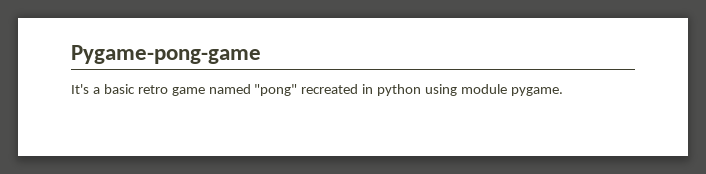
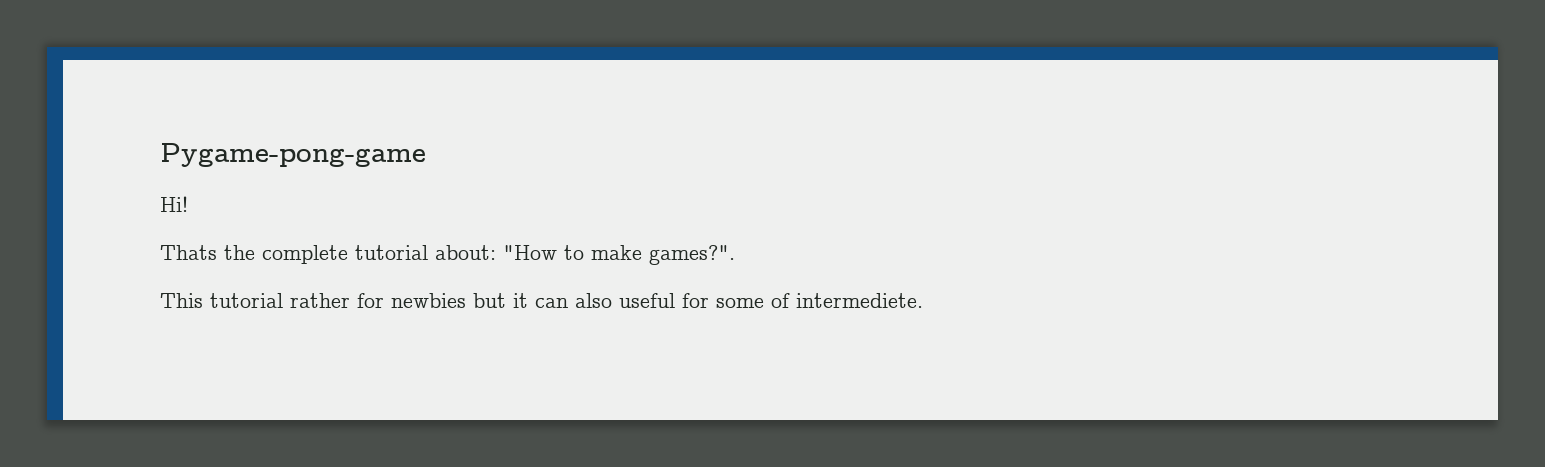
[71,84,563,96] It's a basic retro game named "pong" recreated in python using module pygame. -> [160,196,188,212] [160,245,735,265] [160,293,923,308] Hi! // Thats the complete tutorial about: "How to make games?". // This tutorial rather for newbies but it can also useful for some of intermediete.

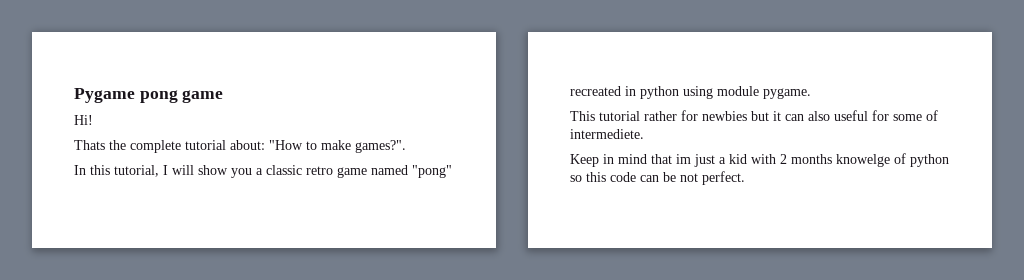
[160,143,426,167] Pygame-pong-game -> [74,88,224,103] Pygame pong game
(735, 255) none -> [74,165,452,178] [570,86,811,99] // In this tutorial, I will show you a classic retro game named "pong" recreated in python using module pygame.
(923, 300) none -> [570,153,949,167] [570,171,745,185] // Keep in mind that im just a kid with 2 months knowelge of python so this code can be not perfect.

